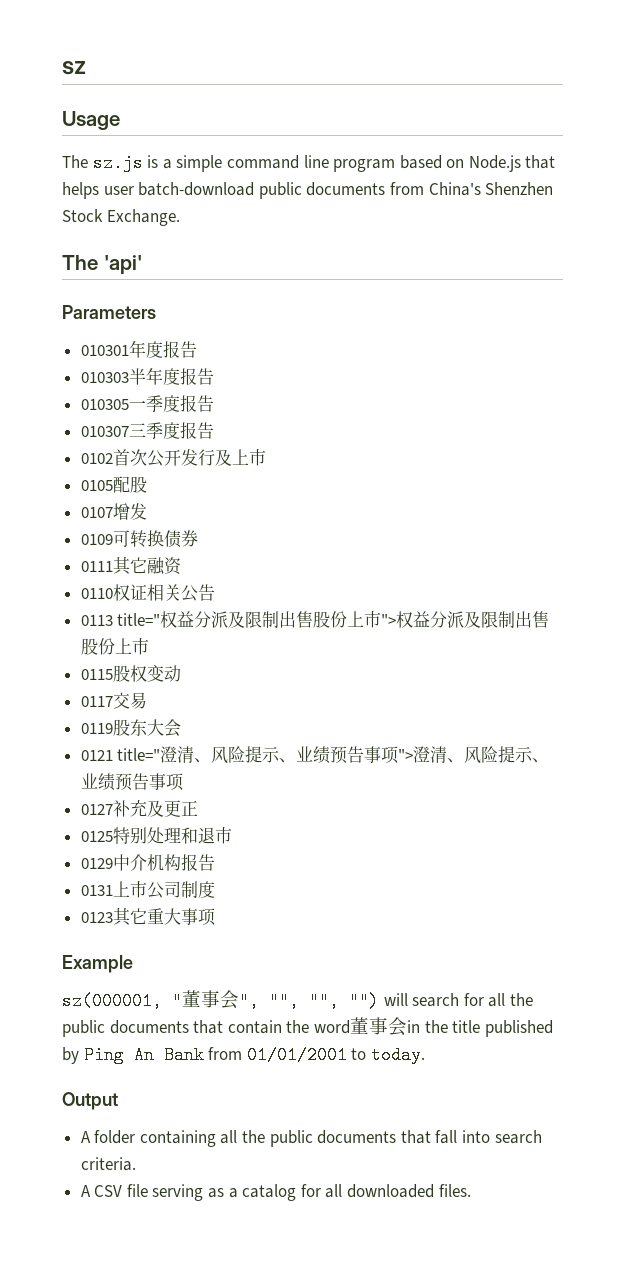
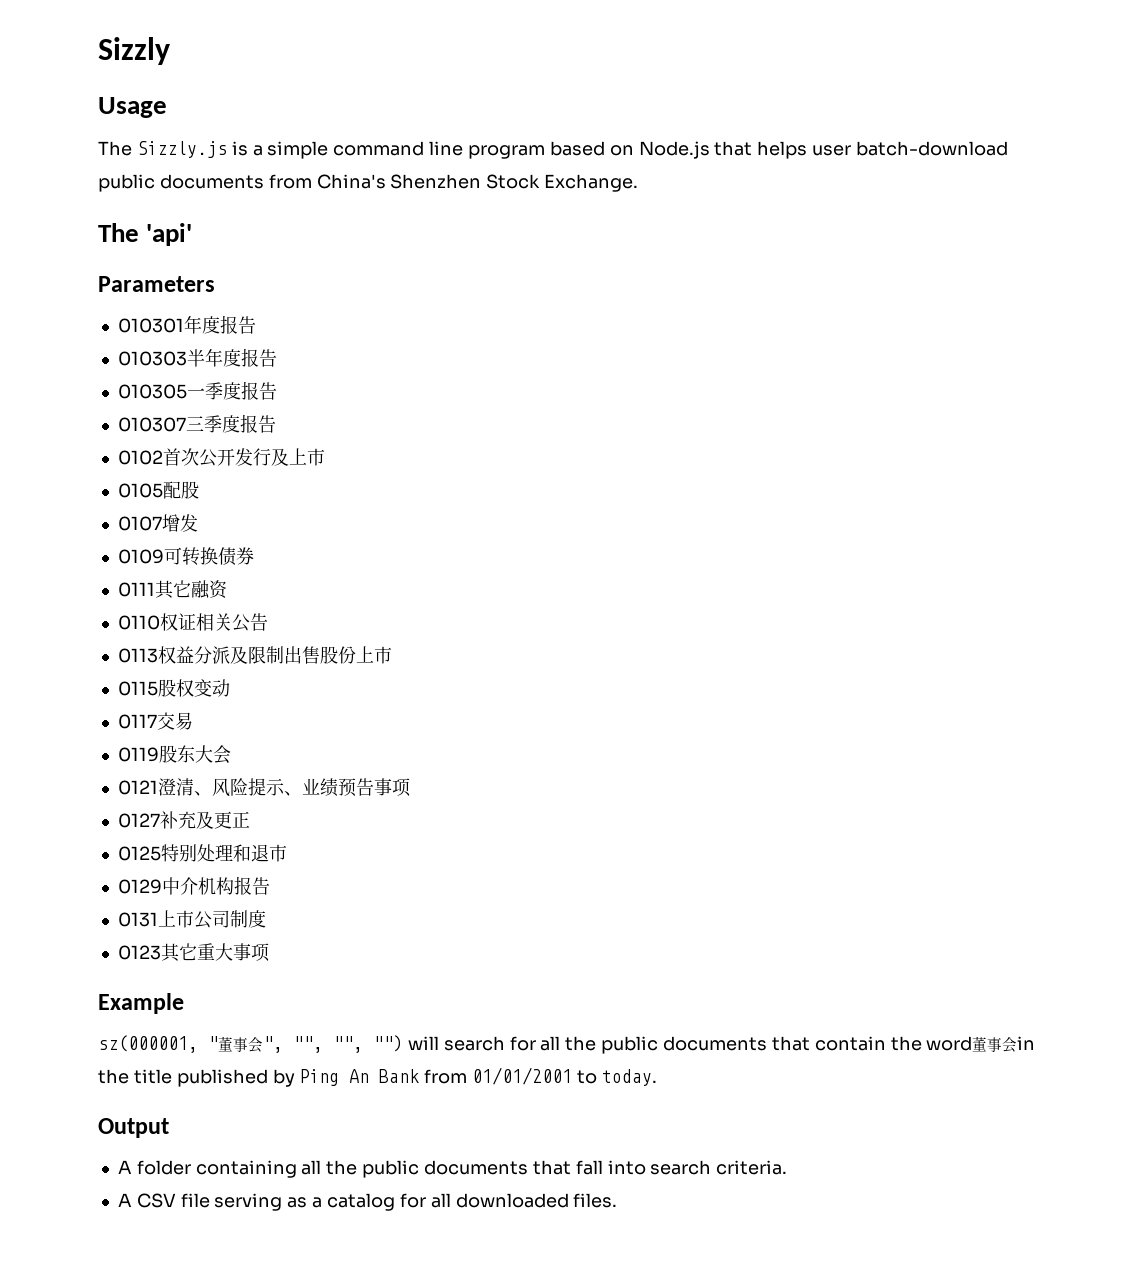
[62,61,86,75] sz -> [98,37,170,65] Sizzly
[92,154,143,172] sz.js -> [136,141,227,158] Sizzly.js
[117,611,397,628] title="权益分派及限制出售股份上市"> -> (158, 655) none
[117,746,414,764] title="澄清、风险提示、业绩预告事项"> -> (158, 787) none

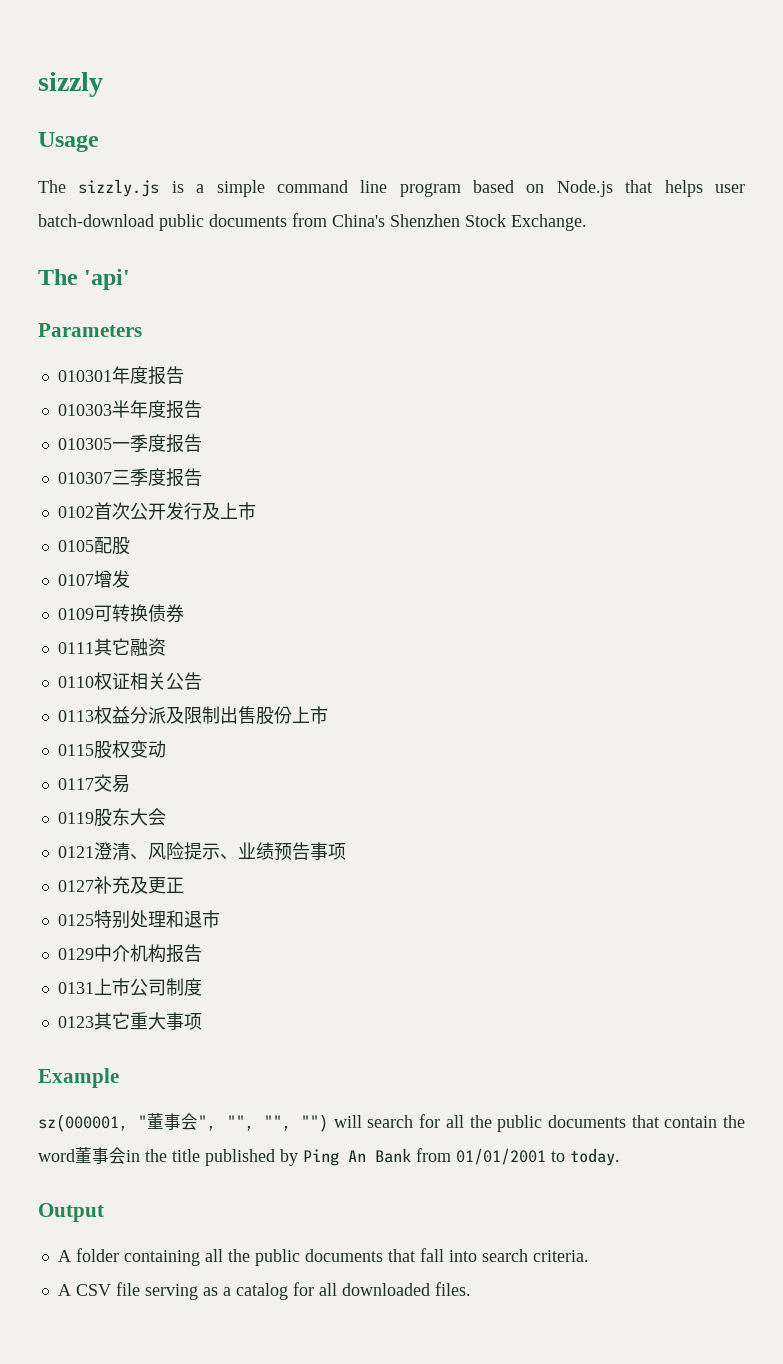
[98,37,170,65] Sizzly -> [38,72,103,97] sizzly
[136,141,227,158] Sizzly.js -> [78,179,160,197] sizzly.js

